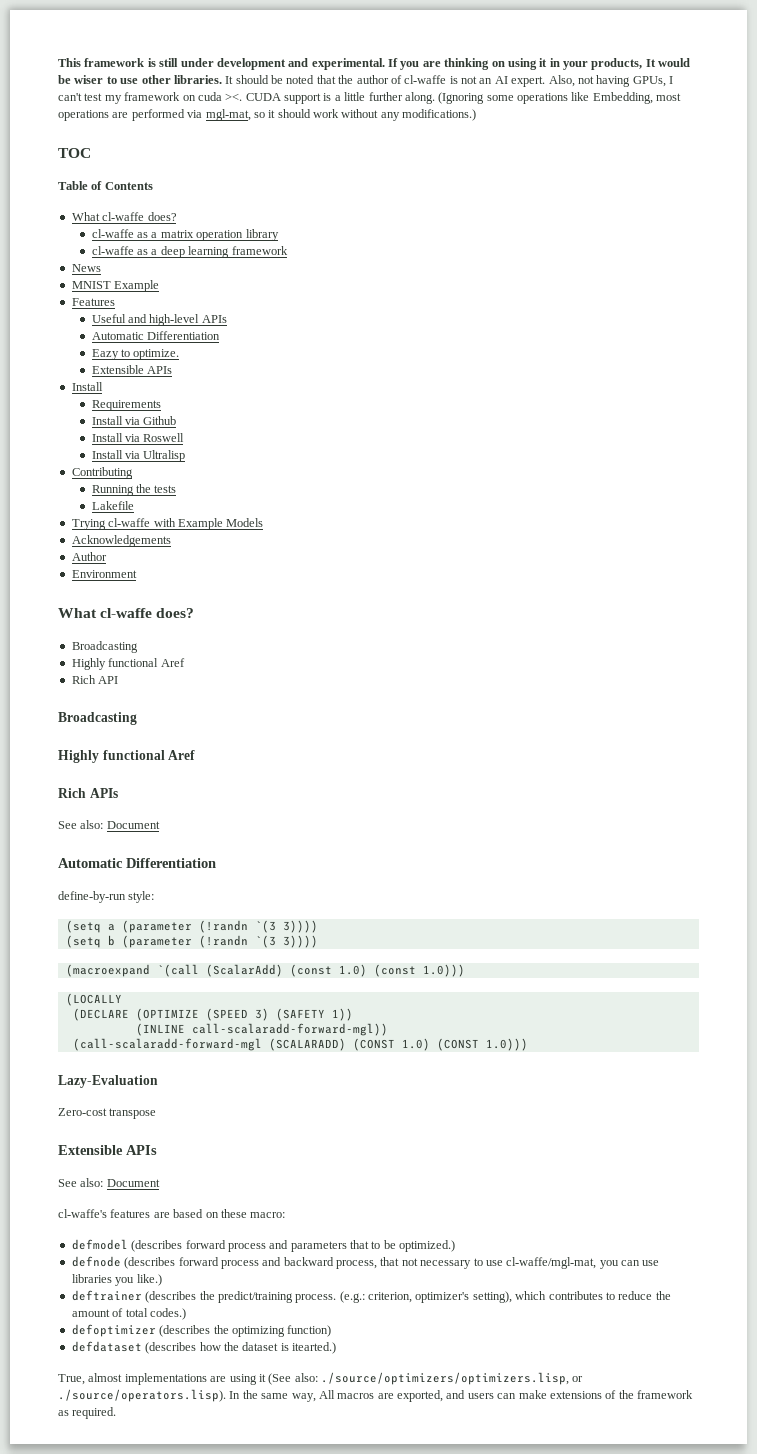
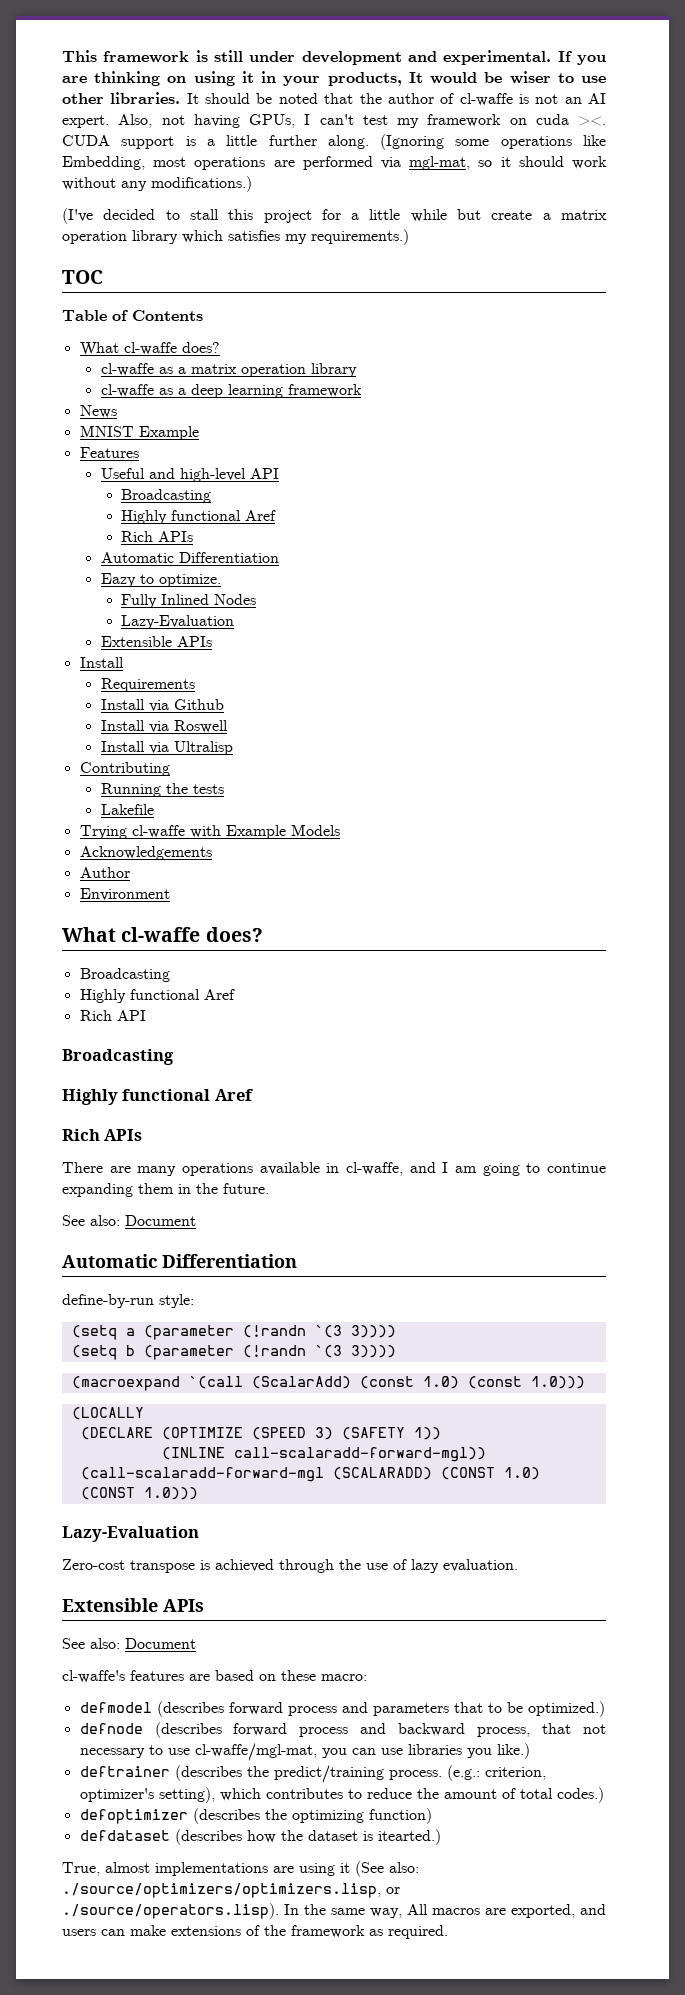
(477, 115) none -> [62,208,608,224] [62,229,409,245] // (I've decided to stall this project for a little while but create a matrix operation library which satisfies my requirements.)
(200, 320) none -> [249,468,279,479] [121,489,212,503] [121,510,277,524] [121,531,154,542] API // Broadcasting // Highly functional Aref // Rich
(180, 354) none -> [121,594,257,608] [121,615,235,629] // Fully Inlined Nodes // Lazy-Evaluation
(118, 793) none -> [62,1162,607,1176] [62,1183,269,1197] // There are many operations available in cl-waffe, and I am going to continue expanding them in the future.
(157, 1113) none -> [200,1559,518,1573] is achieved through the use of lazy evaluation.

